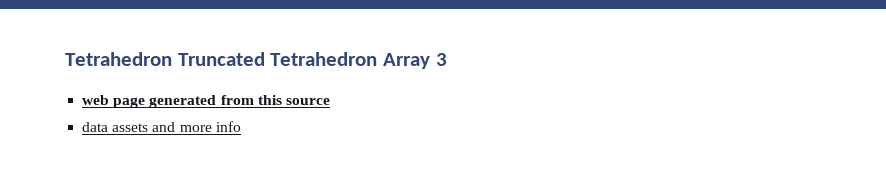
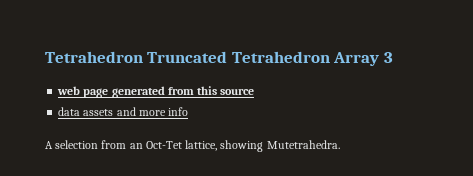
(241, 126) none -> [45,140,340,152] // A selection from an Oct-Tet lattice, showing Mutetrahedra.

